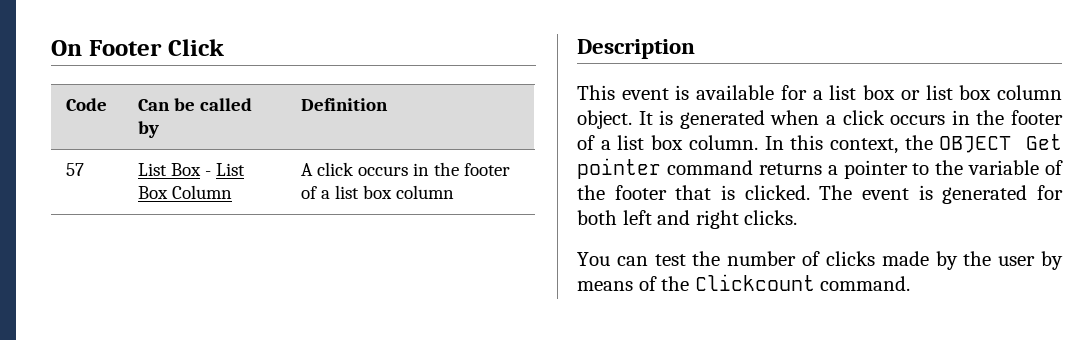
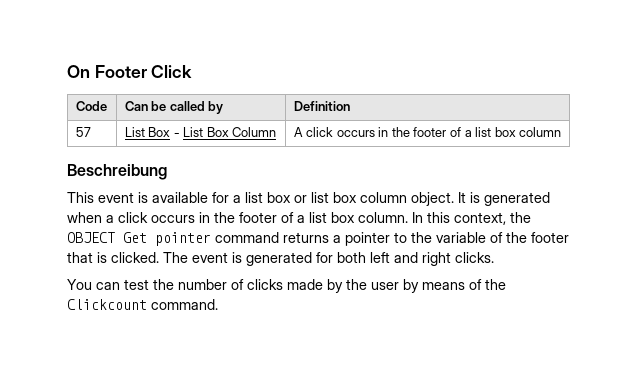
[577,39,695,59] Description -> [67,164,167,180] Beschreibung

